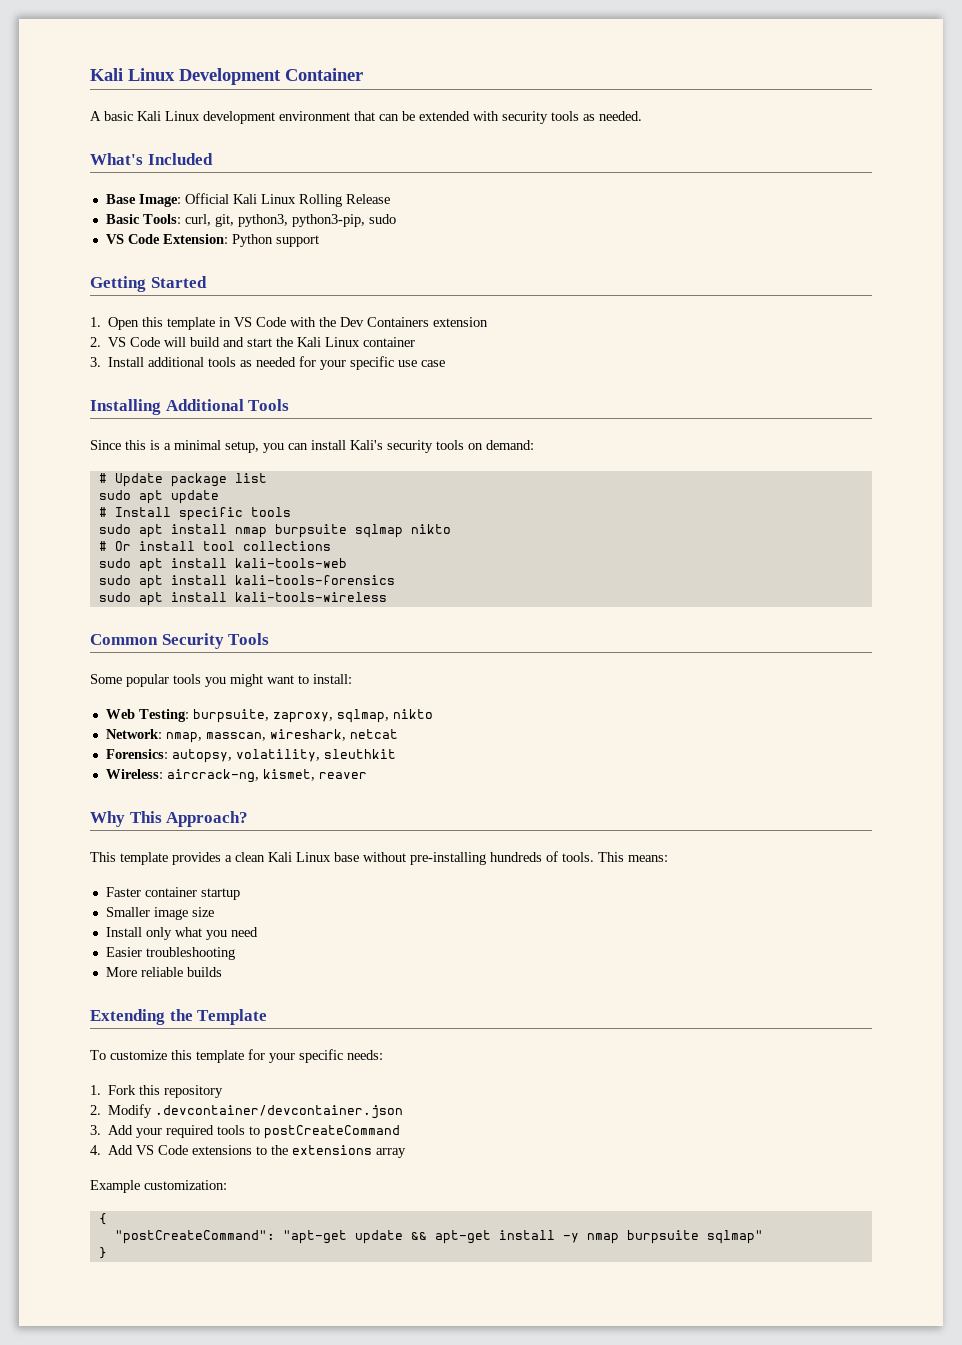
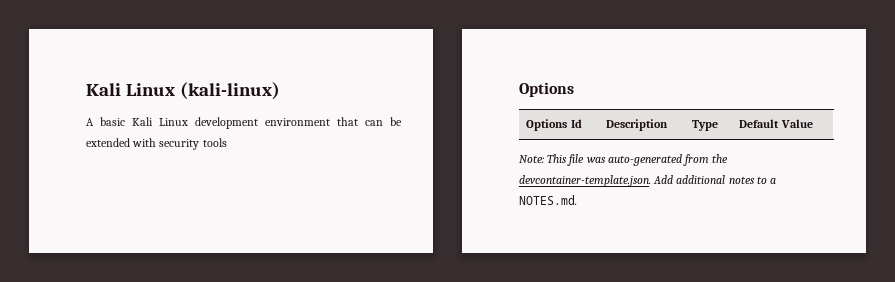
[90,68,363,85] Kali Linux Development Container -> [86,82,280,100] Kali Linux (kali-linux)
[583,111,642,121] [90,153,213,165] [105,193,390,207] [105,214,396,227] [105,234,319,247] [90,276,207,292] [90,317,489,330] [90,337,416,347] [90,356,446,370] [90,399,290,415] [90,440,534,453] [98,473,267,487] [98,490,219,504] [98,507,291,521] [98,524,451,538] [98,541,331,551] [98,558,347,572] [98,575,395,589] [98,592,387,606] [90,633,270,649] [90,674,352,687] [105,709,433,723] [105,729,398,743] [105,749,396,763] [105,769,367,783] [90,811,249,827] [90,851,668,865] [105,887,240,900] [105,907,214,920] [105,927,258,940] [105,947,235,960] [105,967,222,977] [90,1009,268,1025] [90,1049,383,1063] [90,1085,224,1098] [90,1104,404,1119] [90,1125,401,1139] [90,1145,407,1158] [90,1180,227,1193] [98,1213,107,1225] [114,1230,763,1244] [98,1247,107,1259] as needed. // What's Included // Base Image: Official Kali Linux Rolling Release // Basic Tools: curl, git, python3, python3-pip, sudo // VS Code Extension: Python support // Getting Started // 1. Open this template in VS Code with the Dev Containers extension // 2. VS Code will build and start the Kali Linux container // 3. Install additional tools as needed for your specific use case // Installing Additional Tools // Since this is a minimal setup, you can install Kali's security tools on demand: // # Update package list // sudo apt update // # Install specific tools // sudo apt install nmap burpsuite sqlmap nikto // # Or install tool collections // sudo apt install kali-tools-web // sudo apt install kali-tools-forensics // sudo apt install kali-tools-wireless // Common Security Tools // Some popular tools you might want to install: // Web Testing: burpsuite, zaproxy, sqlmap, nikto // Network: nmap, masscan, wireshark, netcat // Forensics: autopsy, volatility, sleuthkit // Wireless: aircrack-ng, kismet, reaver // Why This Approach? // This template provides a clean Kali Linux base without pre-installing hundreds of tools. This means: // Faster container startup // Smaller image size // Install only what you need // Easier troubleshooting // More reliable builds // Extending the Template // To customize this template for your specific needs: // 1. Fork this repository // 2. Modify .devcontainer/devcontainer.json // 3. Add your required tools to postCreateCommand // 4. Add VS Code extensions to the extensions array // Example customization: // { // "postCreateCommand": "apt-get update && apt-get install -y nmap burpsuite sqlmap" // } -> [519,82,574,97] [526,119,582,131] [606,119,669,131] [692,120,719,131] [739,119,813,128] [519,154,729,166] [519,175,777,187] [519,195,577,205] // Options // Options Id | Description | Type | Default Value // Note: This file was auto-generated from the devcontainer-template.json. Add additional notes to a NOTES.md.

